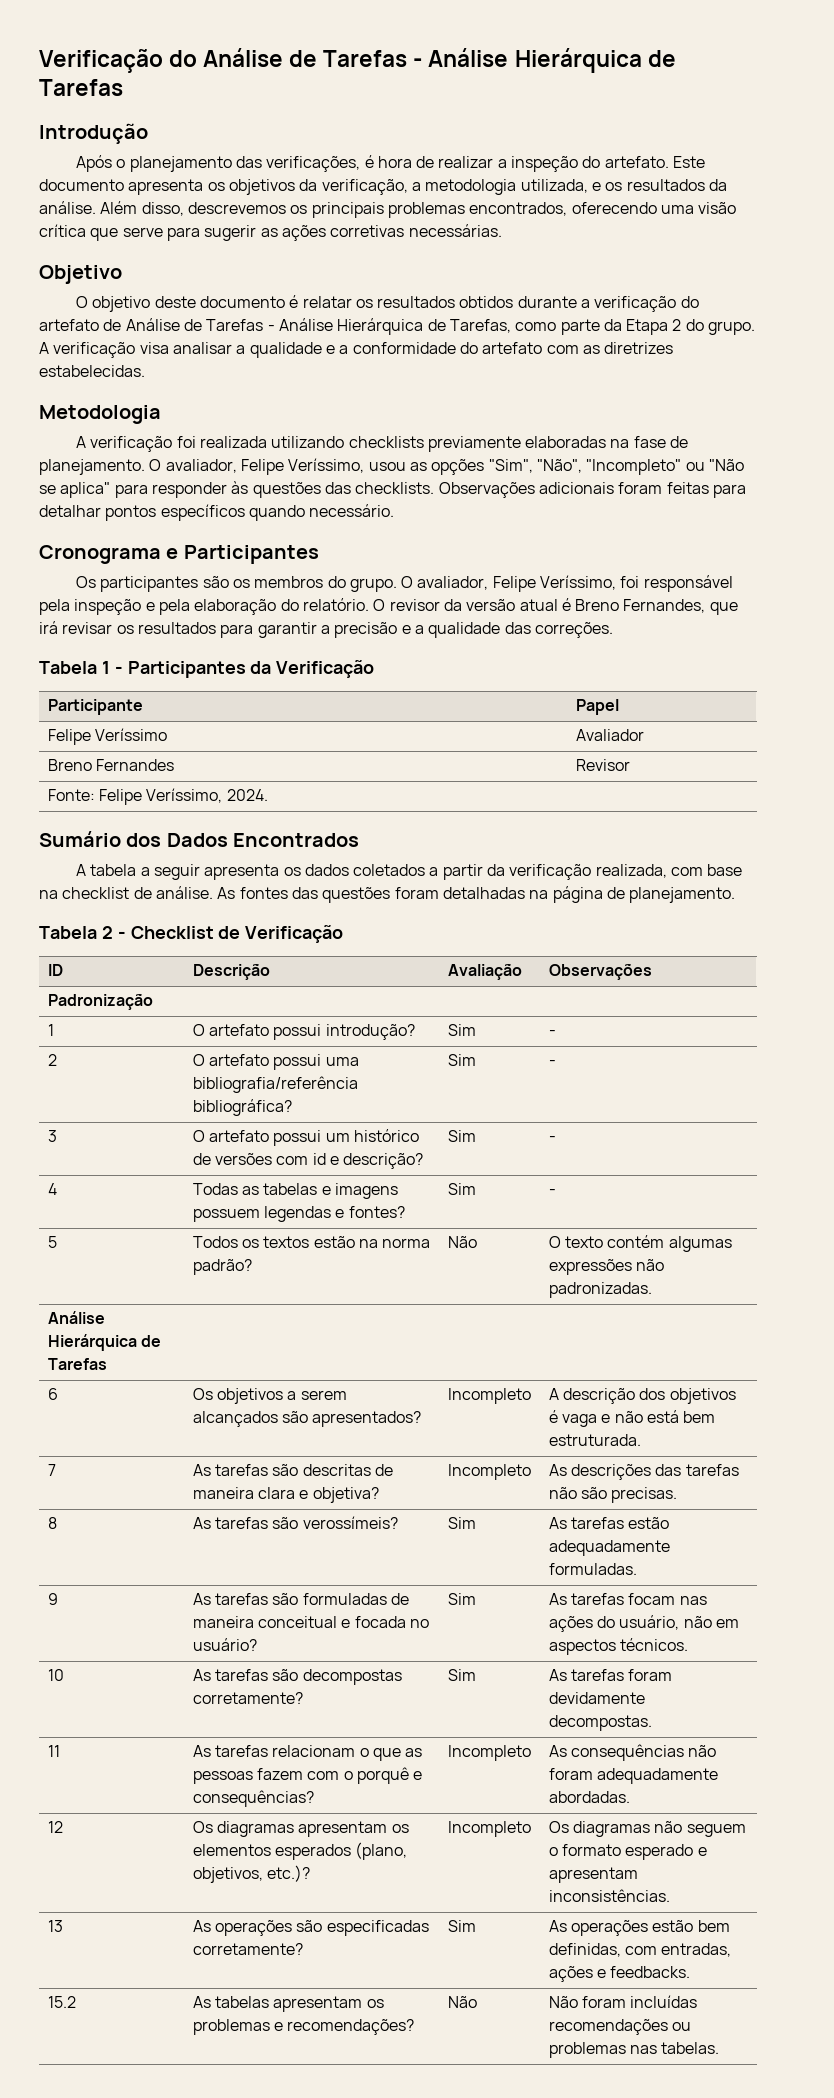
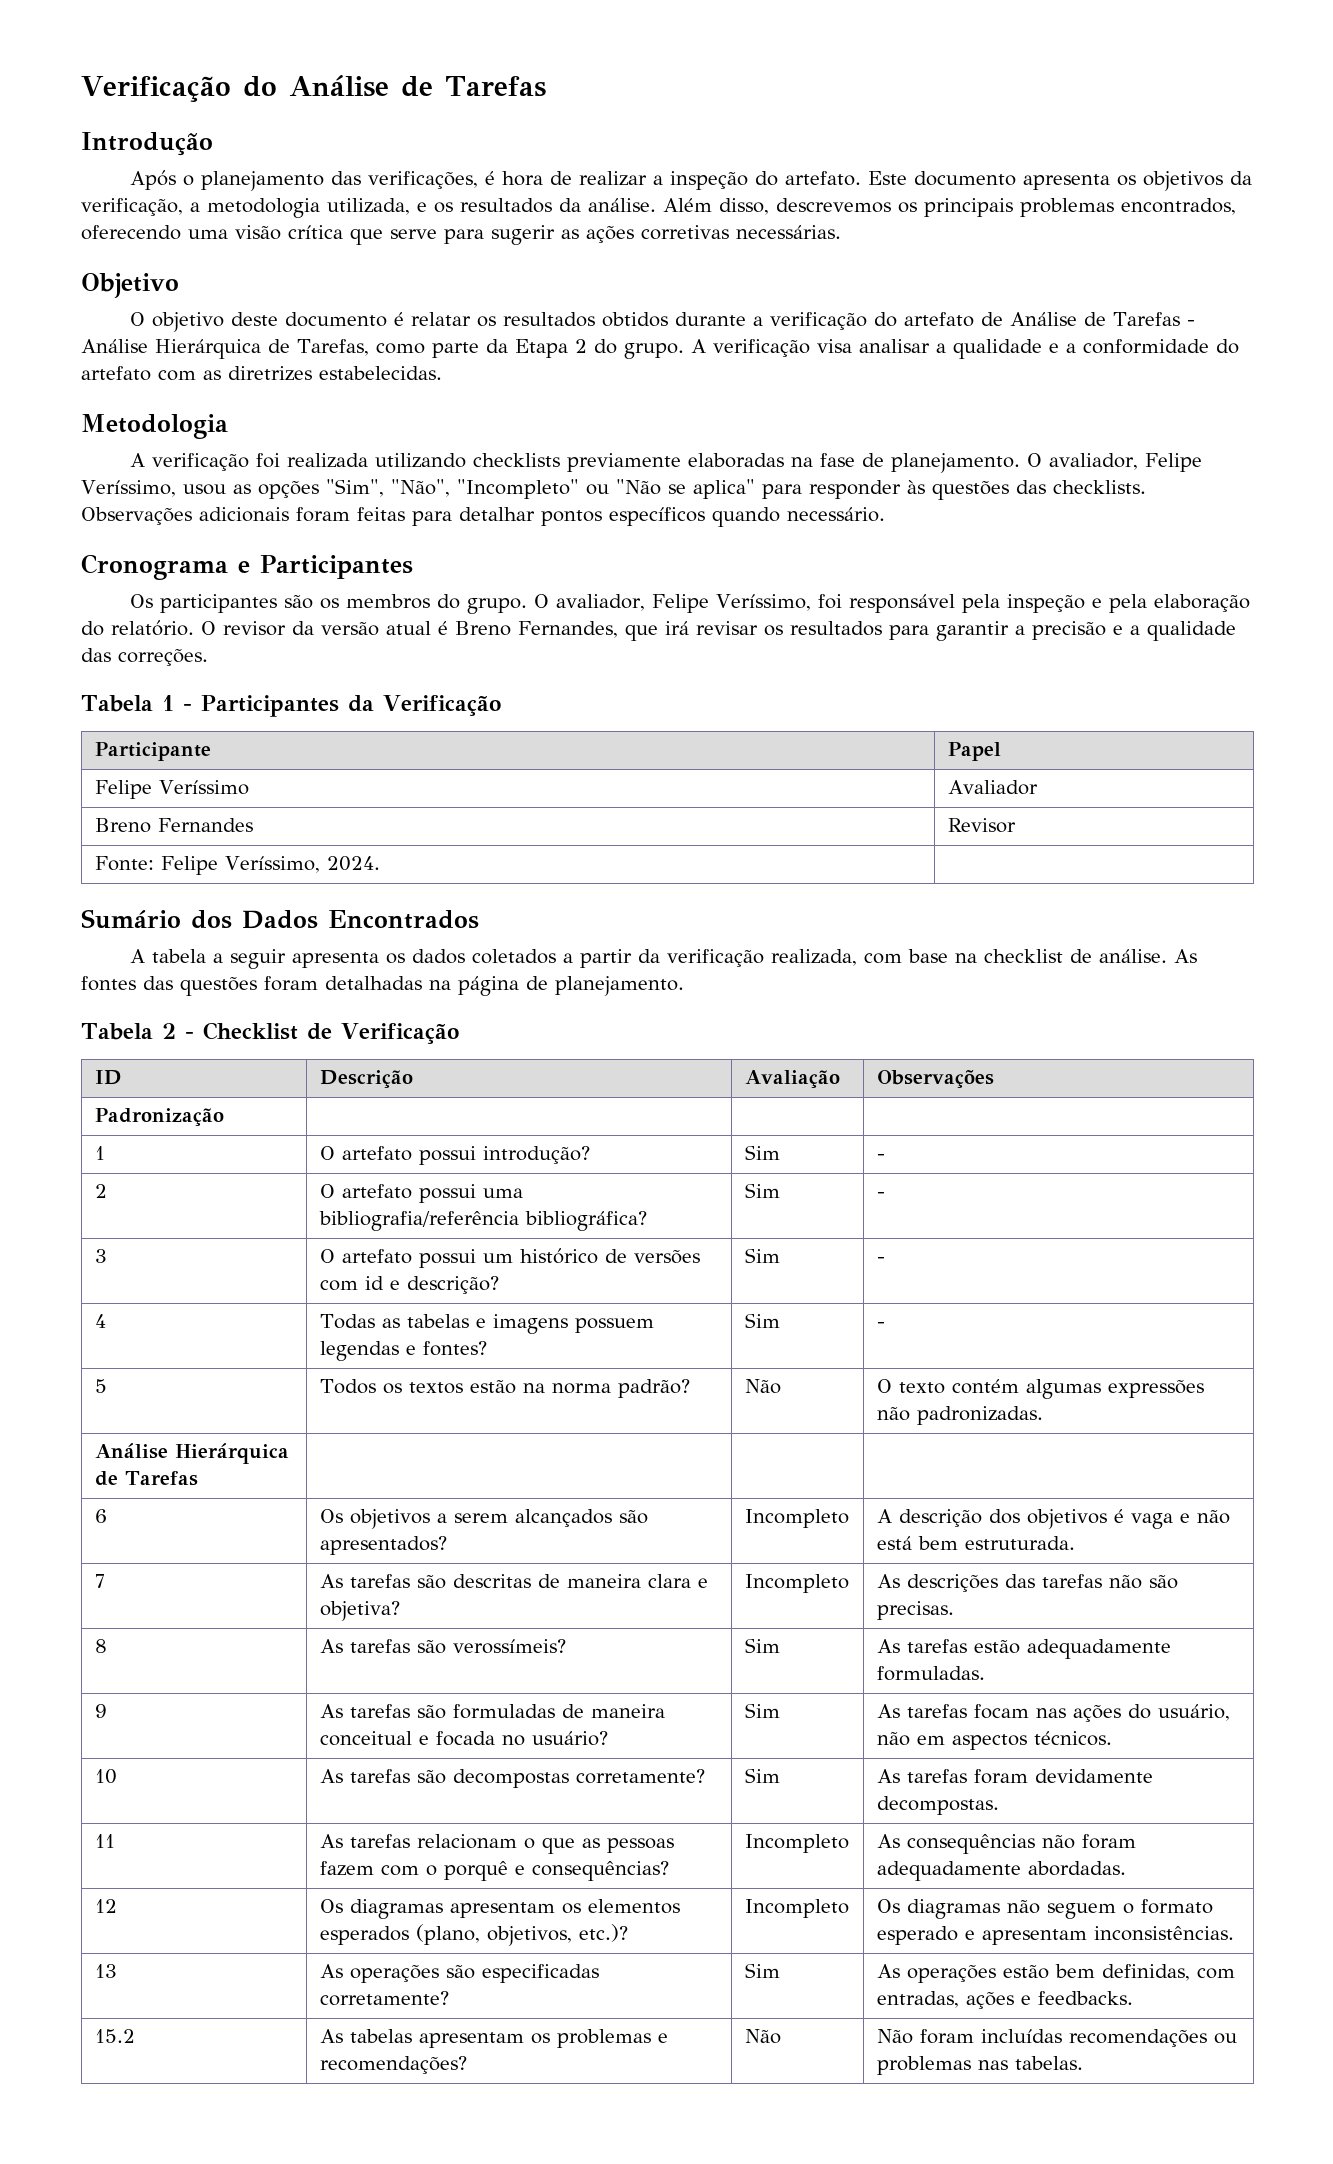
[413,48,676,73] [39,79,123,96] - Análise Hierárquica de Tarefas -> (546, 86) none

